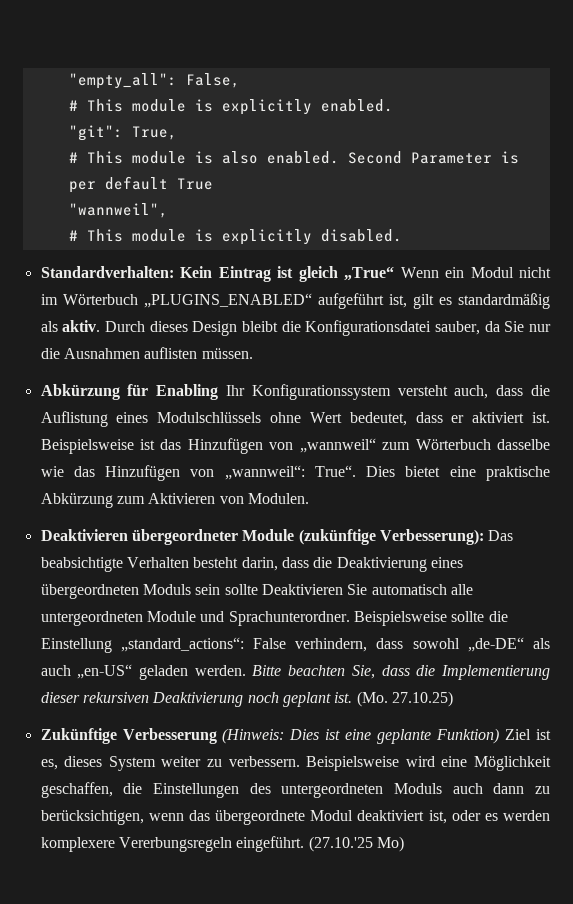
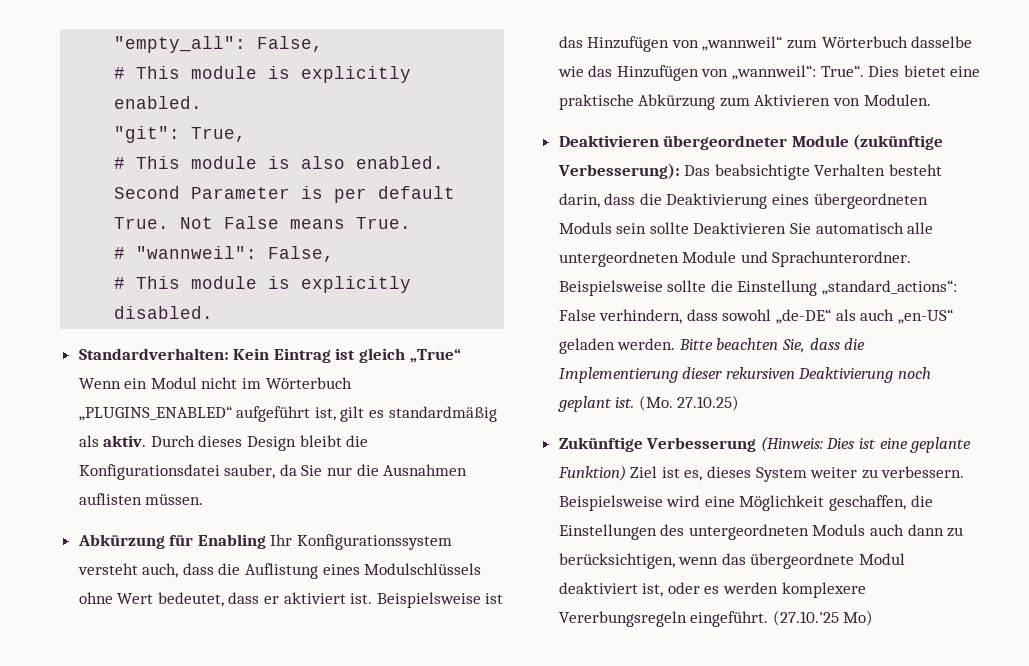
[176,178,213,190] [68,203,168,218] True // "wannweil", -> [114,216,412,229] [114,246,335,262] True. Not False means True. // # "wannweil": False,

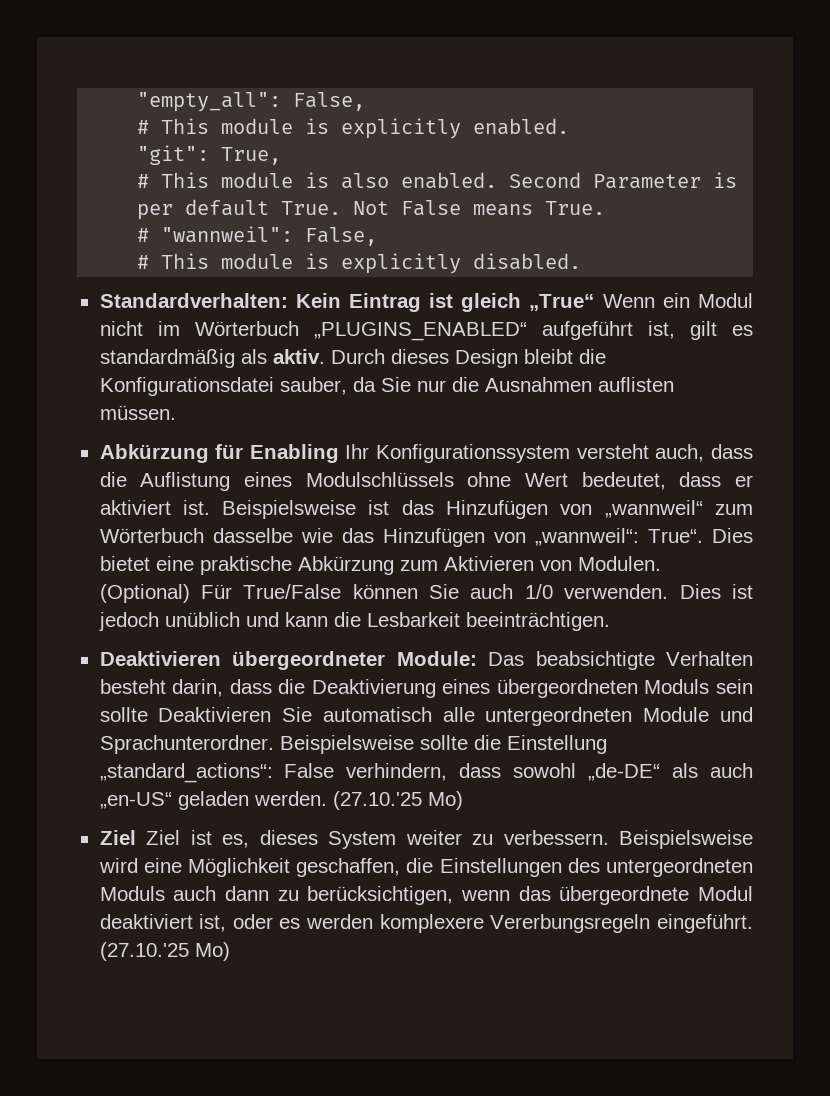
(931, 100) none -> [99,584,753,603] [98,612,610,631] (Optional) Für True/False können Sie auch 1/0 verwenden. Dies ist jedoch unüblich und kann die Lesbarkeit beeinträchtigen.
[791,134,944,150] [557,163,680,179] Module (zukünftige Verbesserung): -> [396,651,477,666] Module:
[678,338,866,353] [558,367,932,383] [557,395,740,412] [558,436,972,453] [557,465,626,481] Bitte beachten Sie, dass die Implementierung dieser rekursiven Deaktivierung noch geplant ist. (Mo. 27.10.25) // Zukünftige Verbesserung (Hinweis: Dies ist eine geplante Funktion) -> [332,791,463,810] [99,830,136,845] (27.10.'25 Mo) // Ziel

